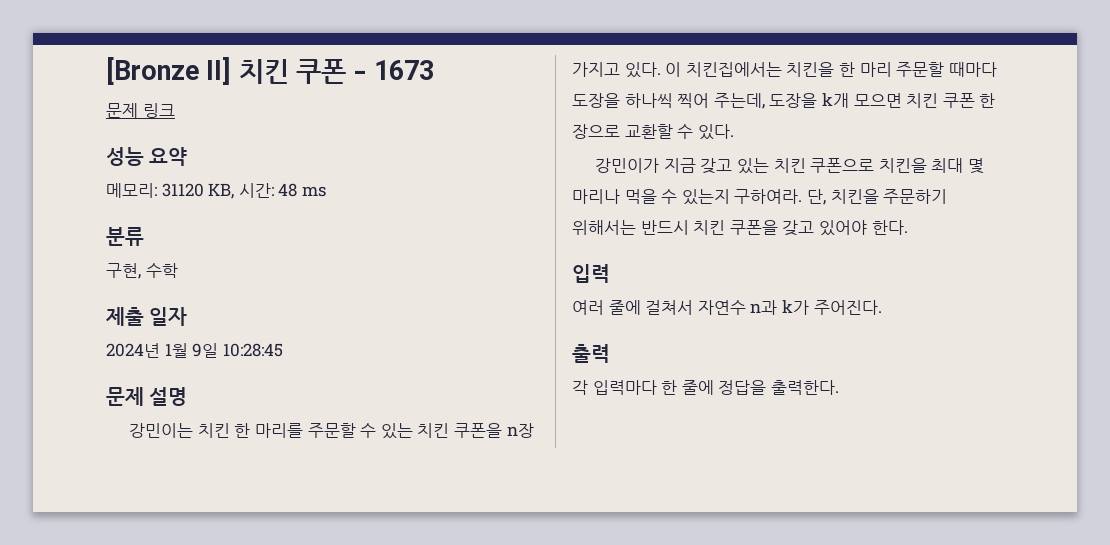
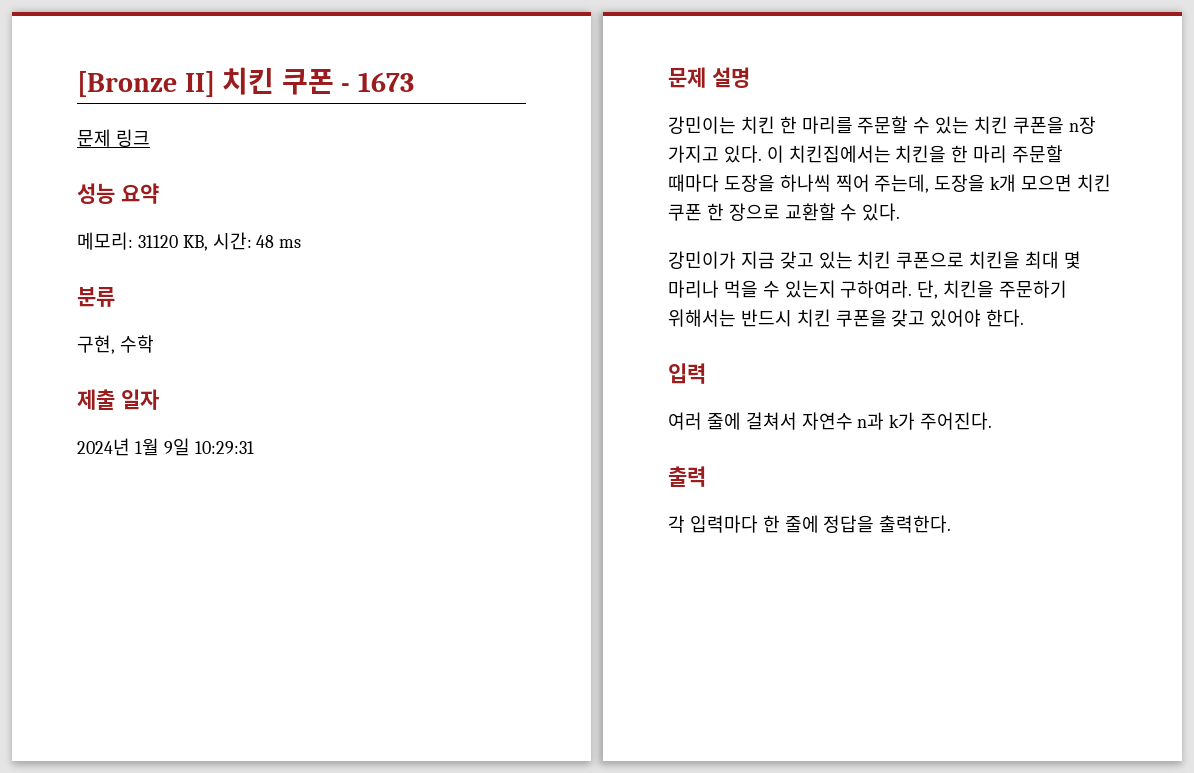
[222,343,283,357] 10:28:45 -> [194,441,254,454] 10:29:31

